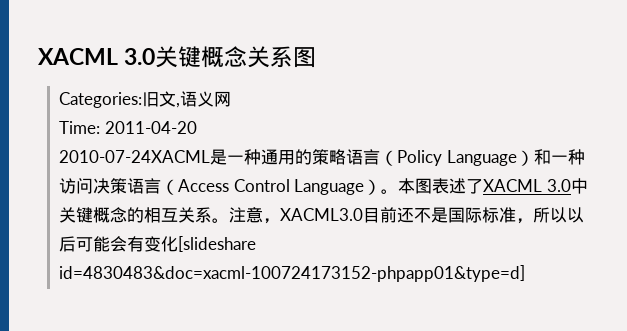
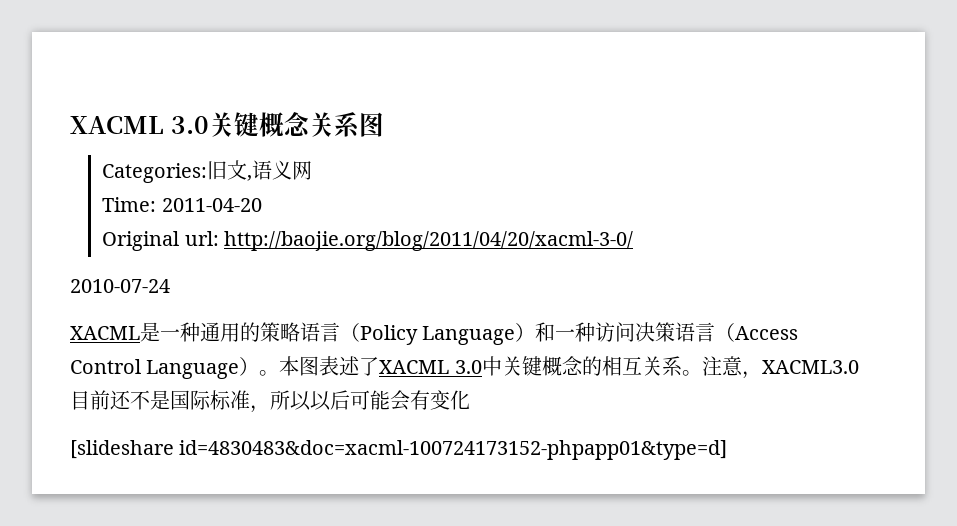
[59,150,211,163] 2010-07-24XACML -> [102,231,634,251] [70,279,170,293] [70,326,140,340] Original url: http://baojie.org/blog/2011/04/20/xacml-3-0/ // 2010-07-24 // XACML
(179, 244) none -> (470, 400) //

